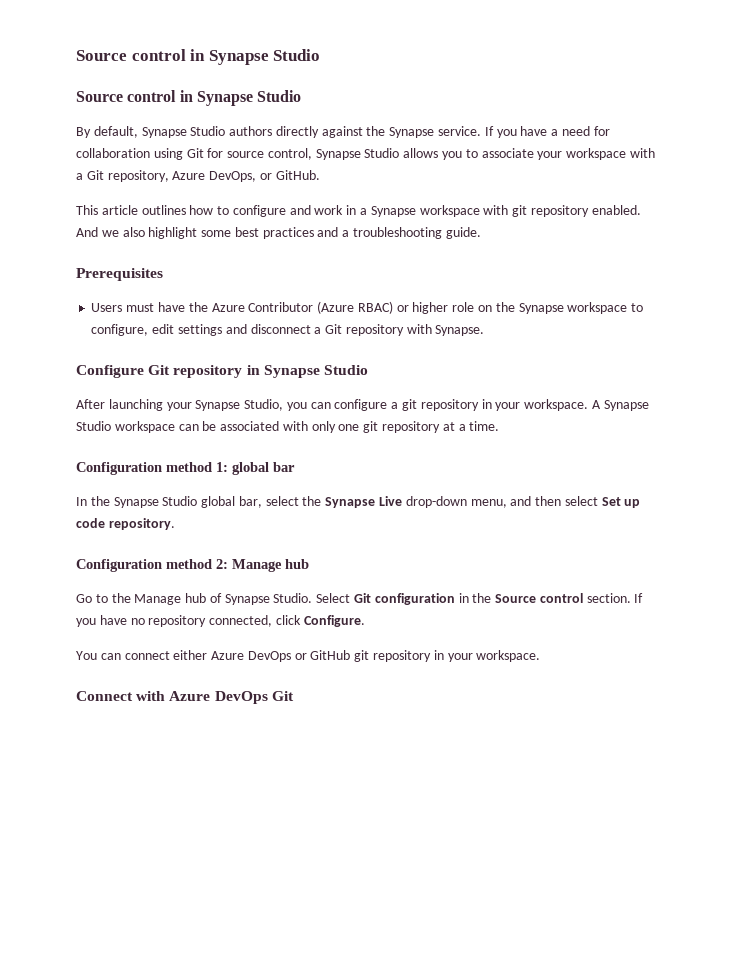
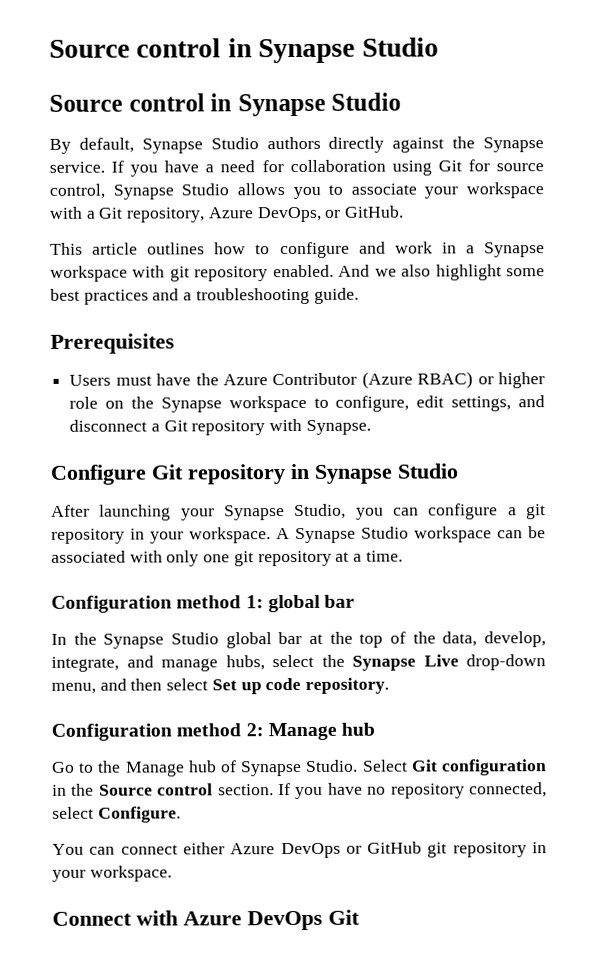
[177,324,222,336] settings -> [451,396,512,412] settings,
[238,496,262,508] bar, -> [278,631,547,648] [51,655,265,672] bar at the top of the data, develop, integrate, and manage hubs,
[275,615,301,625] click -> [52,806,94,819] select

